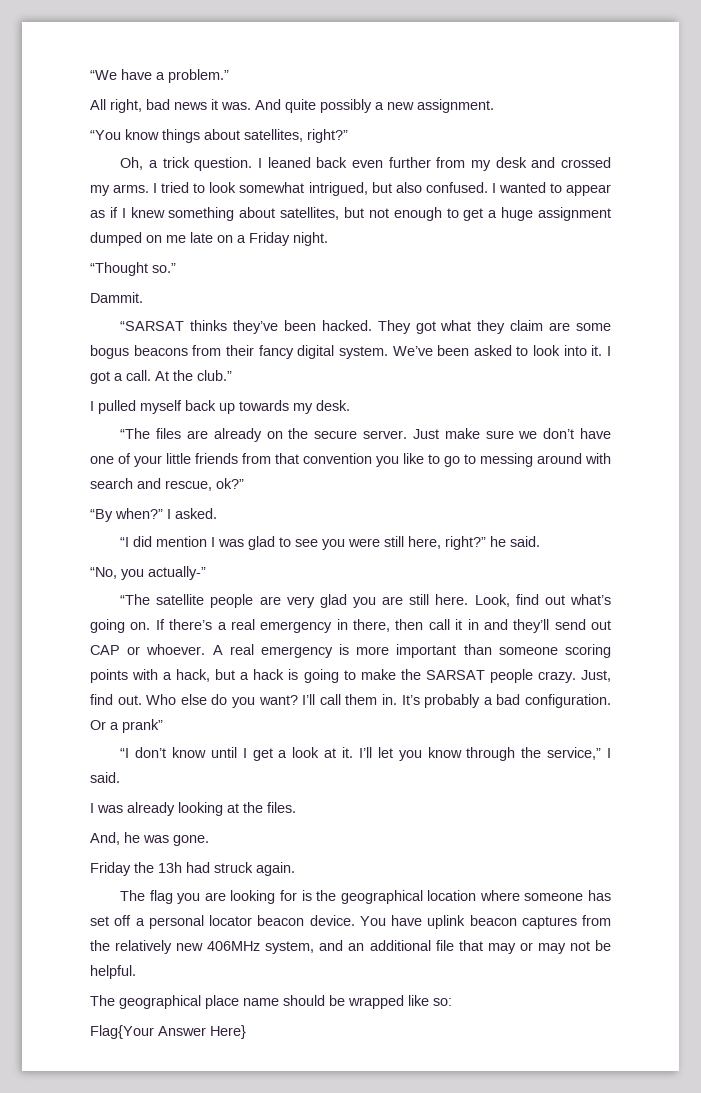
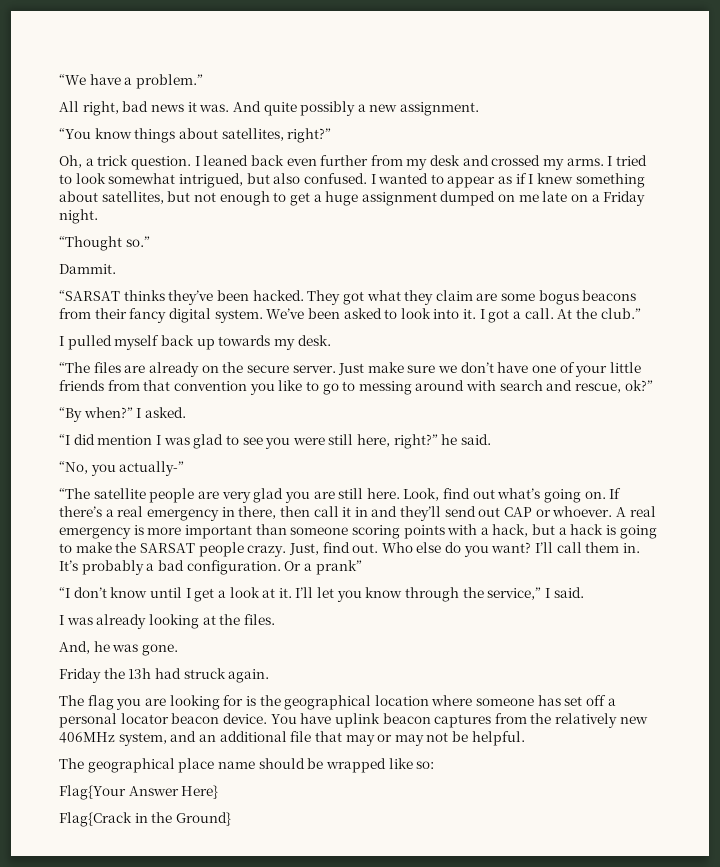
(246, 1032) none -> [59,812,231,827] // Flag{Crack in the Ground}

